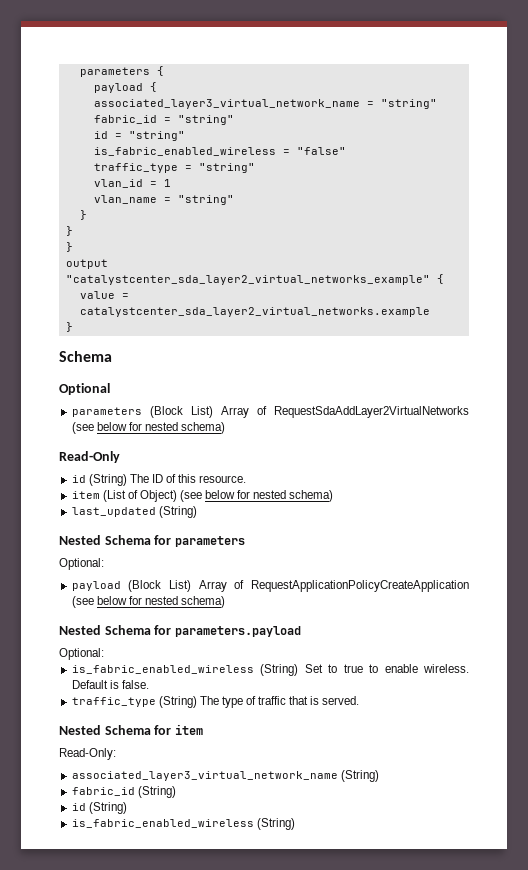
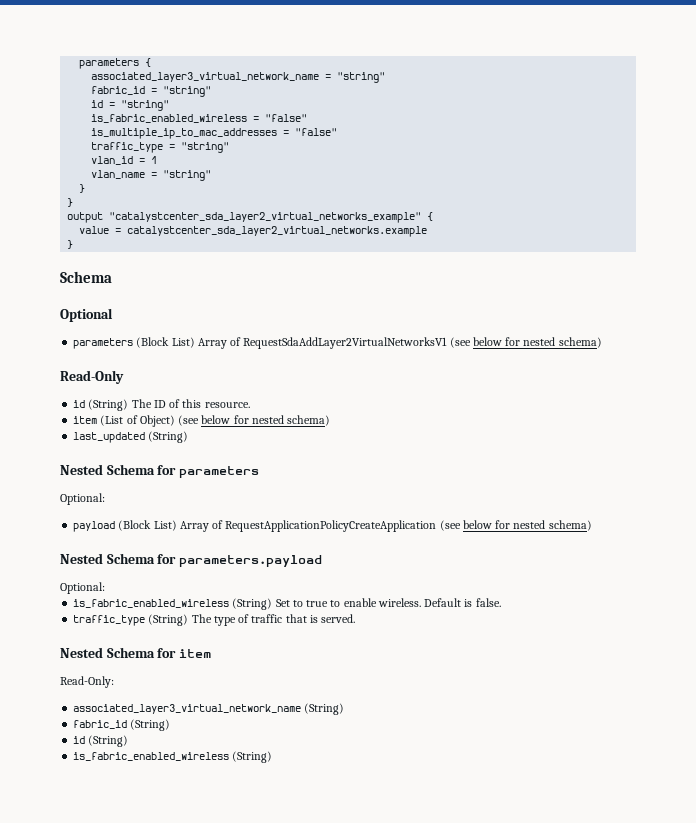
[93,82,157,93] // payload { -> (152, 62) none
(346, 151) none -> [91,128,338,139] // is_multiple_ip_to_mac_addresses = "false"
[65,242,73,252] // } -> (74, 202) none
[274,406,470,418] RequestSdaAddLayer2VirtualNetworks -> [243,337,448,349] RequestSdaAddLayer2VirtualNetworksV1

